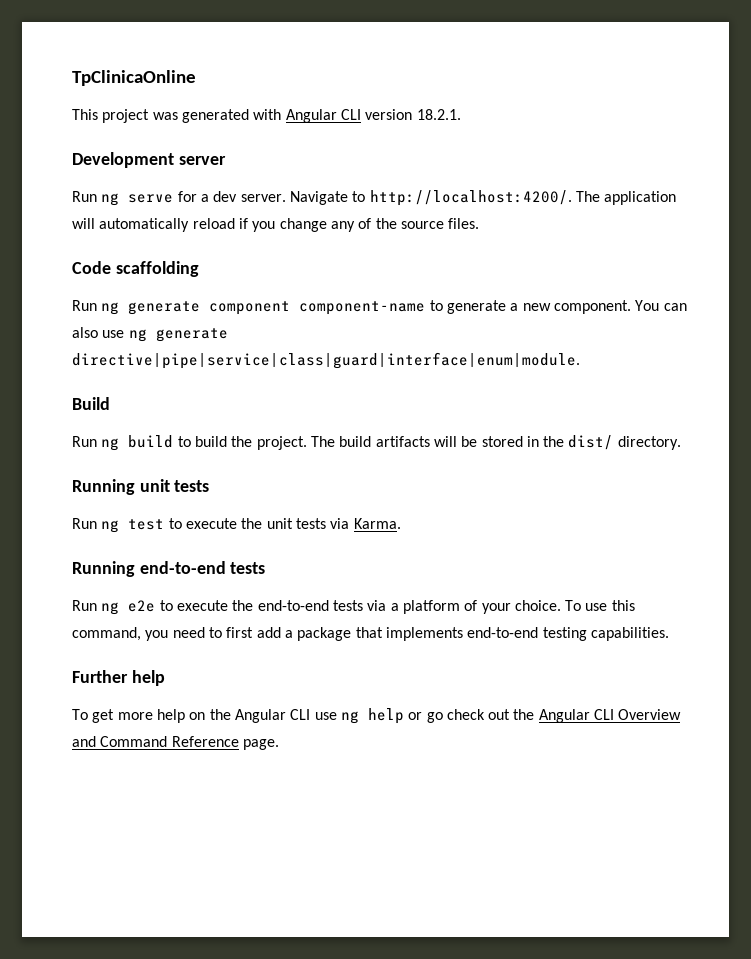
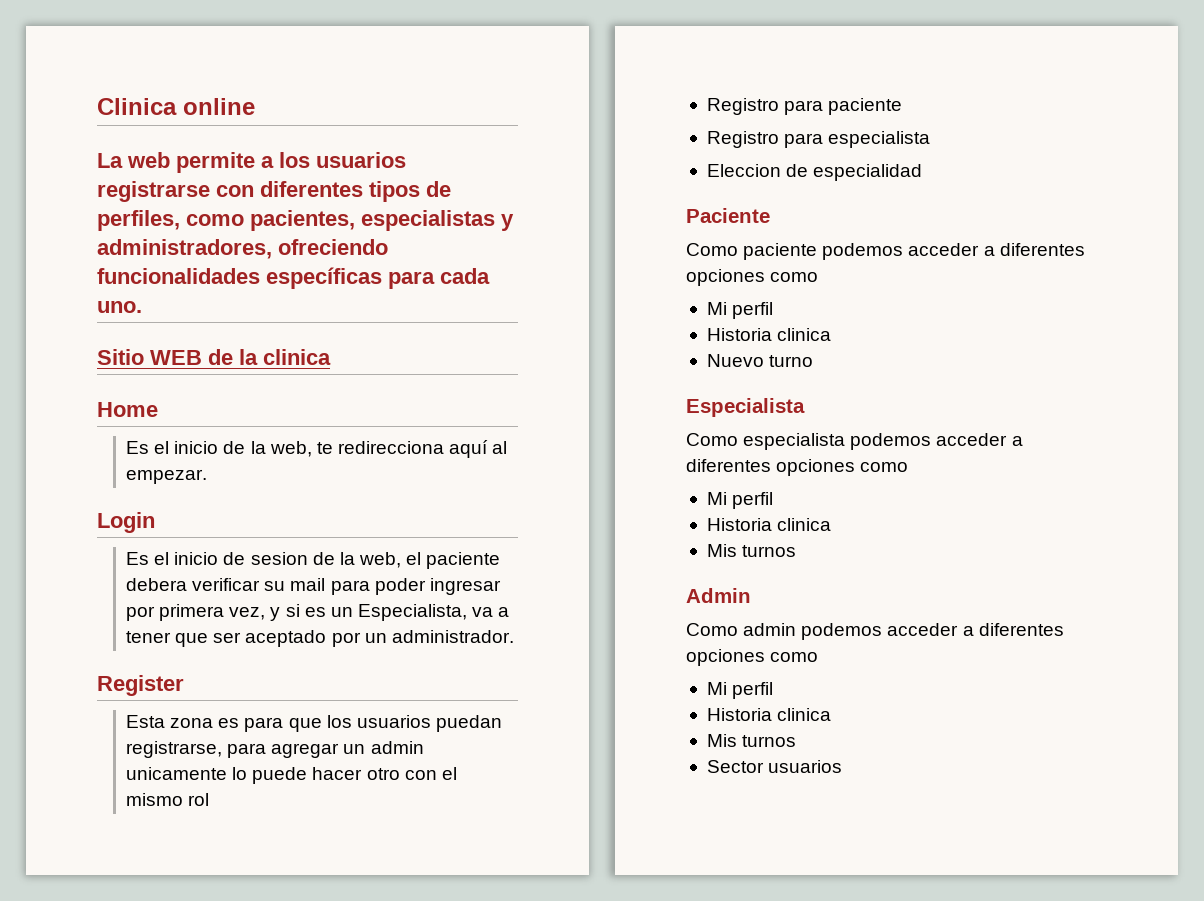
[72,70,196,86] [72,109,461,123] [72,152,226,168] [72,190,677,206] [72,218,480,232] [72,261,199,277] [72,300,687,315] [72,327,228,342] [72,352,580,369] [72,397,110,410] [72,435,681,451] [72,479,210,495] [72,518,401,533] [72,561,266,577] [72,600,635,615] [72,627,669,641] [72,670,165,686] [72,708,682,724] [72,736,279,750] TpClinicaOnline // This project was generated with Angular CLI version 18.2.1. // Development server // Run ng serve for a dev server. Navigate to http://localhost:4200/. The application will automatically reload if you change any of the source files. // Code scaffolding // Run ng generate component component-name to generate a new component. You can also use ng generate directive|pipe|service|class|guard|interface|enum|module. // Build // Run ng build to build the project. The build artifacts will be stored in the dist/ directory. // Running unit tests // Run ng test to execute the unit tests via Karma. // Running end-to-end tests // Run ng e2e to execute the end-to-end tests via a platform of your choice. To use this command, you need to first add a package that implements end-to-end testing capabilities. // Further help // To get more help on the Angular CLI use ng help or go check out the Angular CLI Overview and Command Reference page. -> [97,98,255,115] [97,152,406,173] [97,181,451,202] [97,210,514,231] [97,239,388,259] [97,267,490,289] [97,301,142,313] [97,349,331,365] [97,402,158,417] [126,440,508,458] [126,469,208,484] [97,512,155,533] [126,552,501,569] [126,578,501,595] [126,604,510,621] [126,630,514,647] [97,675,184,696] [126,715,502,732] [126,741,424,758] [126,767,457,784] [126,793,210,806] [706,98,903,115] [706,131,931,148] [706,164,923,181] [686,208,770,223] [686,243,1085,260] [686,269,819,286] [706,302,774,319] [706,328,832,341] [706,354,814,367] [686,398,805,417] [686,433,1023,450] [686,459,909,476] [706,492,774,509] [706,518,832,531] [706,544,797,557] [686,588,751,603] [686,623,1064,640] [686,649,819,666] [706,682,774,699] [706,708,832,721] [706,734,797,747] [706,760,843,773] Clinica online // La web permite a los usuarios registrarse con diferentes tipos de perfiles, como pacientes, especialistas y administradores, ofreciendo funcionalidades específicas para cada uno. // Sitio WEB de la clinica // Home // Es el inicio de la web, te redirecciona aquí al empezar. // Login // Es el inicio de sesion de la web, el paciente debera verificar su mail para poder ingresar por primera vez, y si es un Especialista, va a tener que ser aceptado por un administrador. // Register // Esta zona es para que los usuarios puedan registrarse, para agregar un admin unicamente lo puede hacer otro con el mismo rol // Registro para paciente // Registro para especialista // Eleccion de especialidad // Paciente // Como paciente podemos acceder a diferentes opciones como // Mi perfil // Historia clinica // Nuevo turno // Especialista // Como especialista podemos acceder a diferentes opciones como // Mi perfil // Historia clinica // Mis turnos // Admin // Como admin podemos acceder a diferentes opciones como // Mi perfil // Historia clinica // Mis turnos // Sector usuarios

